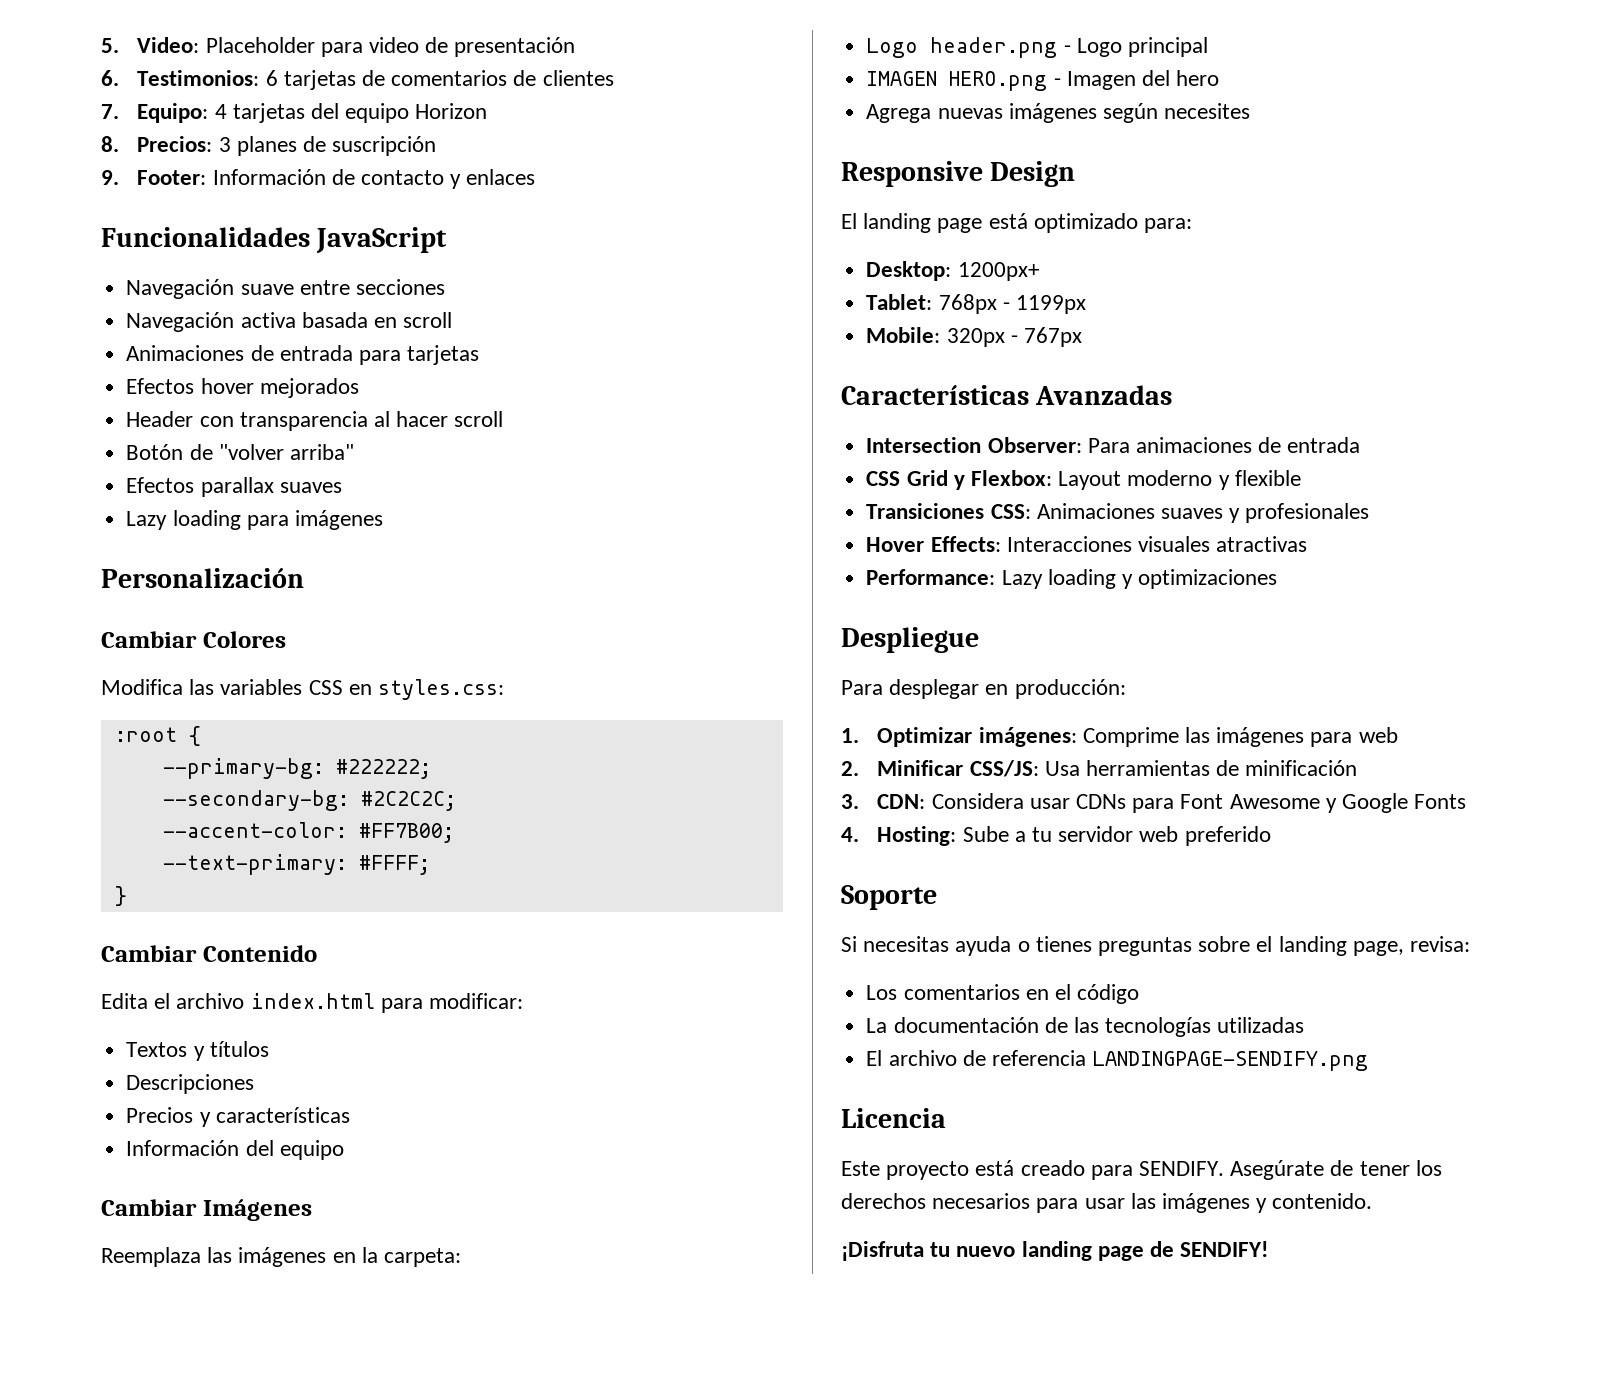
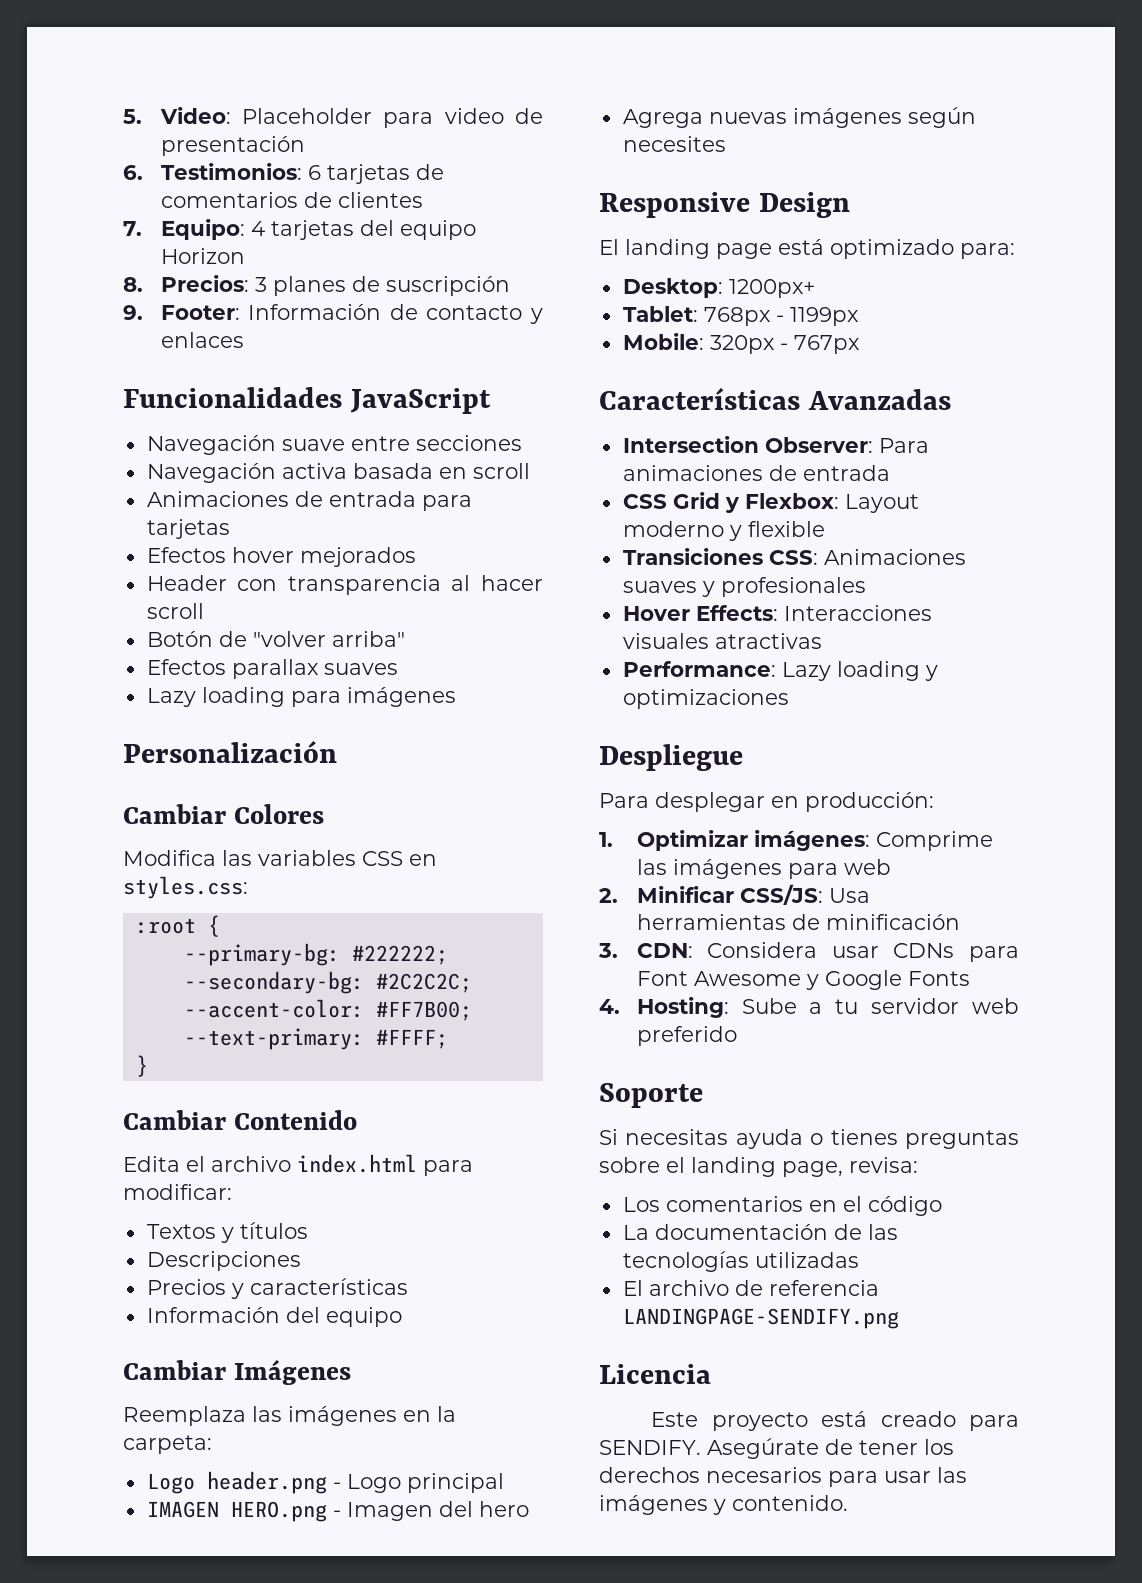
[841,1241,1269,1261] // ¡Disfruta tu nuevo landing page de SENDIFY! -> (848, 1503) none

